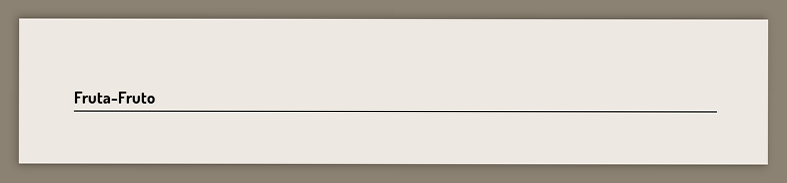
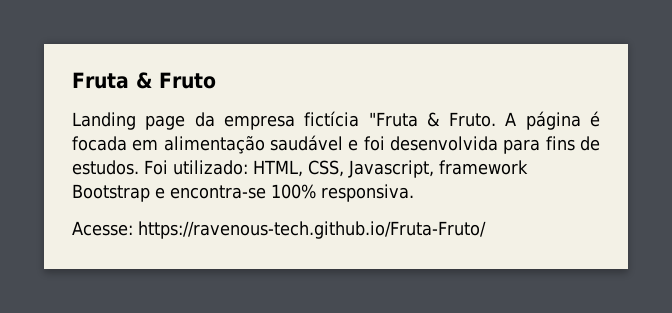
[73,91,155,104] Fruta-Fruto -> [72,72,216,89] [72,111,601,130] [72,135,600,154] [72,160,528,178] [72,184,414,202] [72,221,486,239] Fruta & Fruto // Landing page da empresa fictícia "Fruta & Fruto. A página é focada em alimentação saudável e foi desenvolvida para fins de estudos. Foi utilizado: HTML, CSS, Javascript, framework Bootstrap e encontra-se 100% responsiva. // Acesse: https://ravenous-tech.github.io/Fruta-Fruto/

